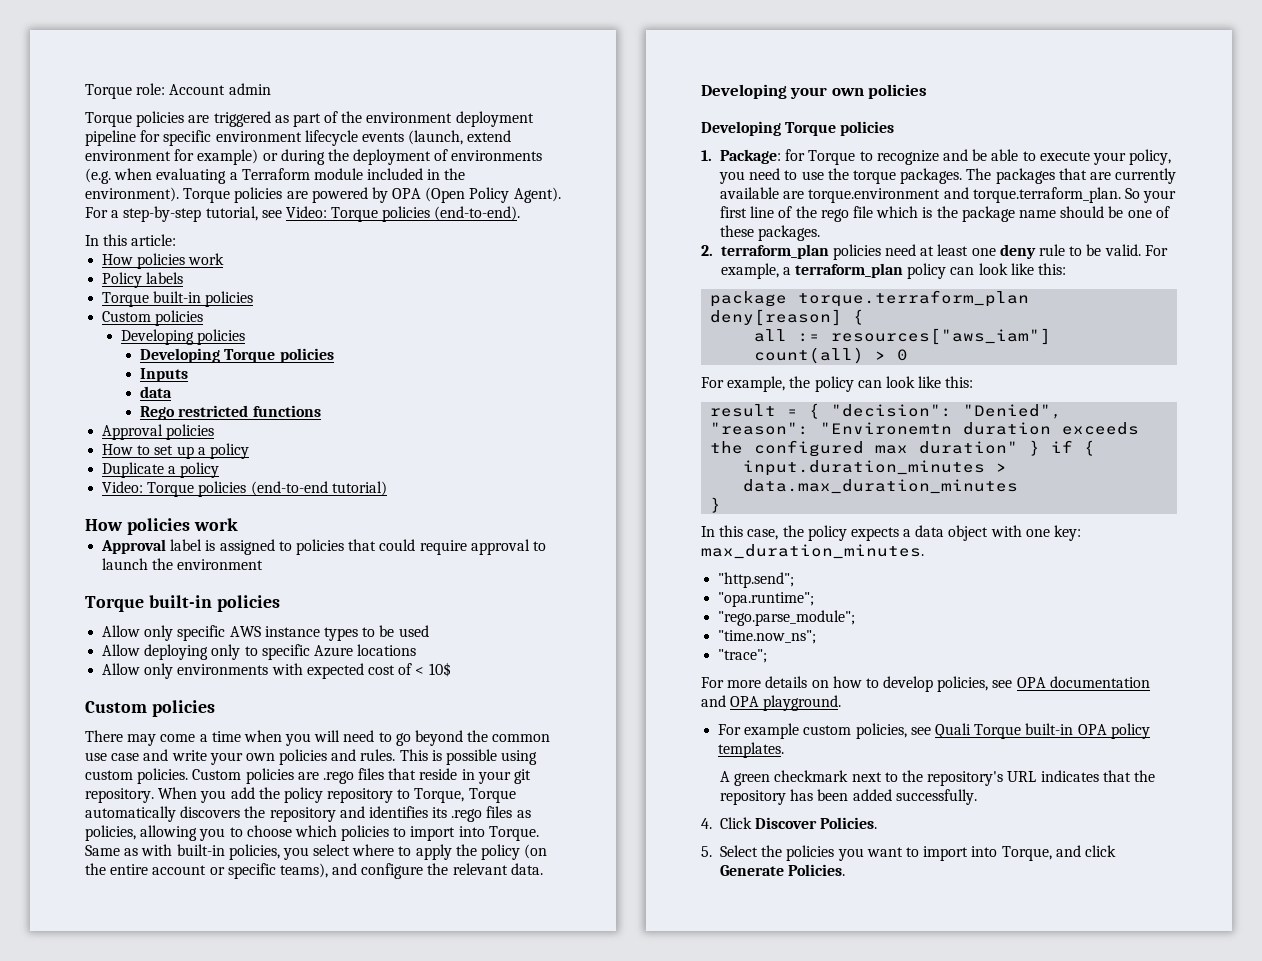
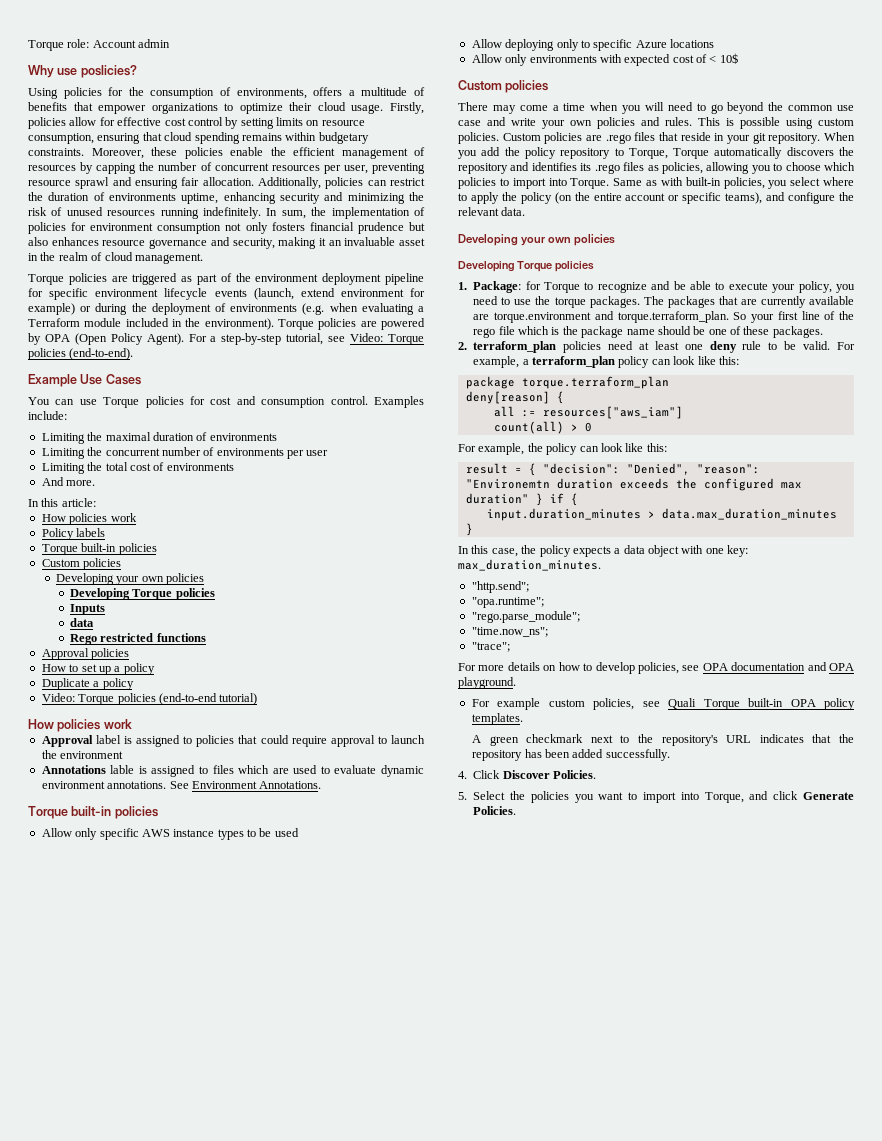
(271, 89) none -> [28,65,137,78] [28,87,426,99] [28,102,424,114] [28,117,365,129] [28,132,369,144] [28,147,425,159] [28,162,425,174] [28,177,425,189] [28,192,424,204] [28,207,425,219] [28,222,425,234] [28,237,425,249] [28,252,203,264] // Why use poslicies? // Using policies for the consumption of environments, offers a multitude of benefits that empower organizations to optimize their cloud usage. Firstly, policies allow for effective cost control by setting limits on resource consumption, ensuring that cloud spending remains within budgetary constraints. Moreover, these policies enable the efficient management of resources by capping the number of concurrent resources per user, preventing resource sprawl and ensuring fair allocation. Additionally, policies can restrict the duration of environments uptime, enhancing security and minimizing the risk of unused resources running indefinitely. In sum, the implementation of policies for environment consumption not only fosters financial prudence but also enhances resource governance and security, making it an invaluable asset in the realm of cloud management.
(521, 213) none -> [28,374,141,387] [28,396,424,408] [28,411,67,420] [41,432,277,444] [41,447,329,459] [41,462,234,474] [41,477,96,486] // Example Use Cases // You can use Torque policies for cost and consumption control. Examples include: // Limiting the maximal duration of environments // Limiting the concurrent number of environments per user // Limiting the total cost of environments // And more.
(195, 337) none -> [116,576,164,585] your own
(264, 564) none -> [41,765,424,777] [41,781,322,789] // Annotations lable is assigned to files which are used to evaluate dynamic environment annotations. See Environment Annotations.

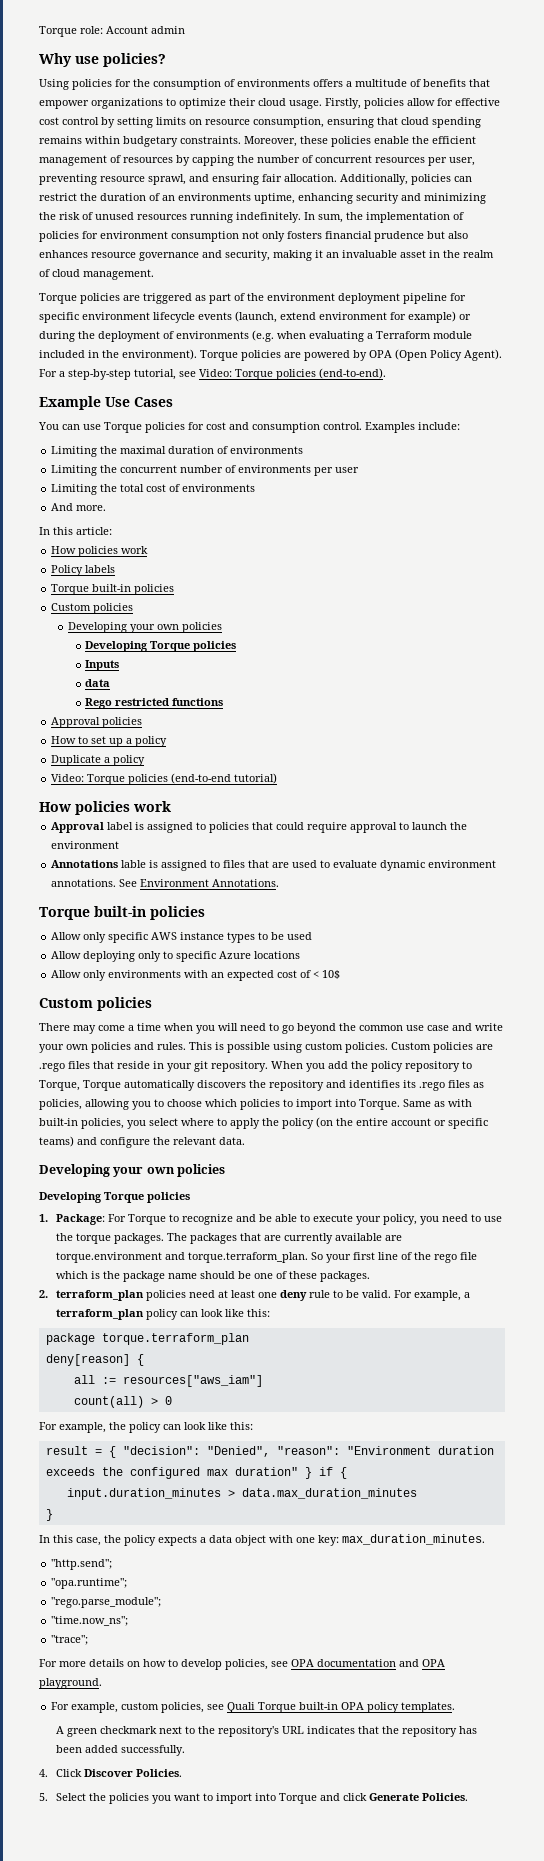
[80,65,137,78] poslicies? -> [103,53,166,67] policies?
[236,88,307,99] environments, -> [237,79,310,87] environments
[75,177,110,189] sprawl -> [148,174,186,185] sprawl,
(105, 196) none -> [162,195,175,201] an
[238,765,270,774] which -> [248,860,270,868] that
(622, 58) none -> [211,972,225,978] an
[725,192,763,204] teams), -> [39,1136,74,1147] teams)
[525,281,541,290] for -> [108,1214,127,1222] For
[465,479,550,489] "Environemtn -> [346,1446,431,1455] "Environment
[497,698,541,710] example -> [71,1702,119,1713] example,
[704,792,744,803] Torque, -> [279,1793,318,1804] Torque

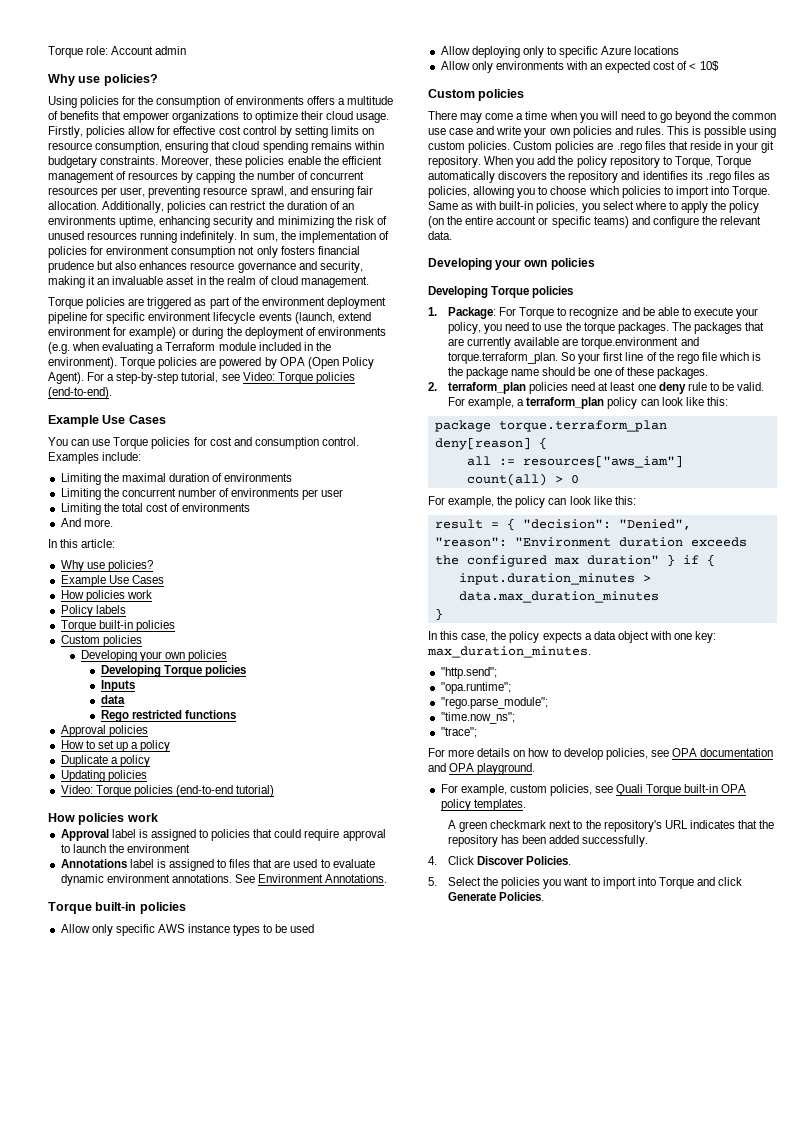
(112, 531) none -> [60,560,153,572] [60,575,164,587] // Why use policies? // Example Use Cases
(146, 760) none -> [60,770,147,782] // Updating policies
[121,860,147,868] lable -> [129,859,154,868] label

